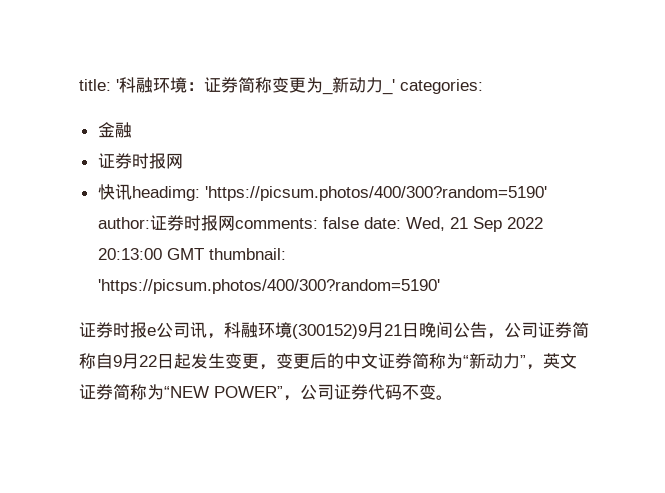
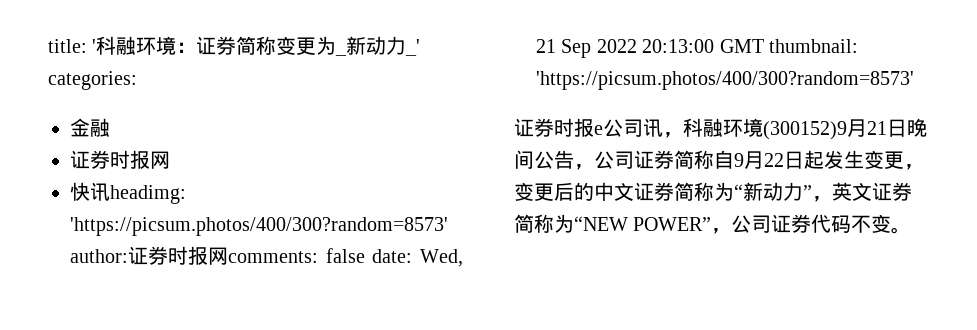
[204,186,547,201] 'https://picsum.photos/400/300?random=5190' -> [70,217,448,236] 'https://picsum.photos/400/300?random=8573'
[97,279,440,294] 'https://picsum.photos/400/300?random=5190' -> [536,71,914,90] 'https://picsum.photos/400/300?random=8573'

